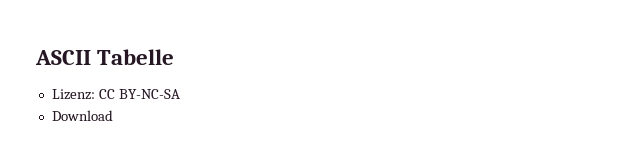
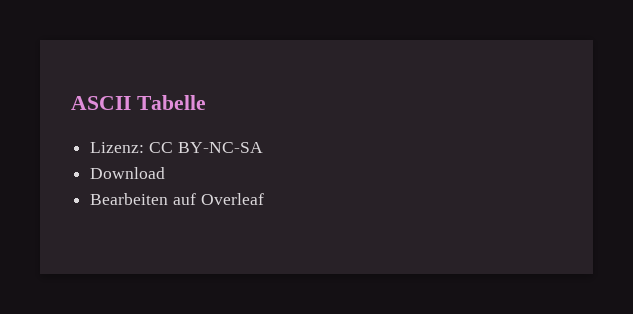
(113, 115) none -> [90,193,264,205] // Bearbeiten auf Overleaf

